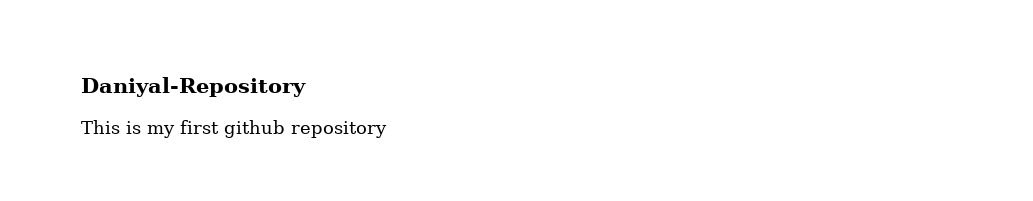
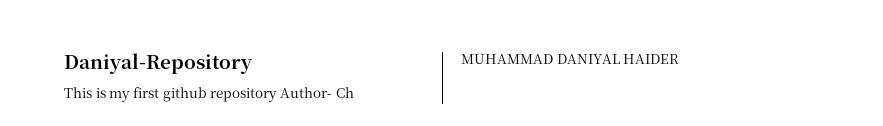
(387, 129) none -> [279,87,354,98] [461,54,680,64] Author- Ch MUHAMMAD DANIYAL HAIDER

